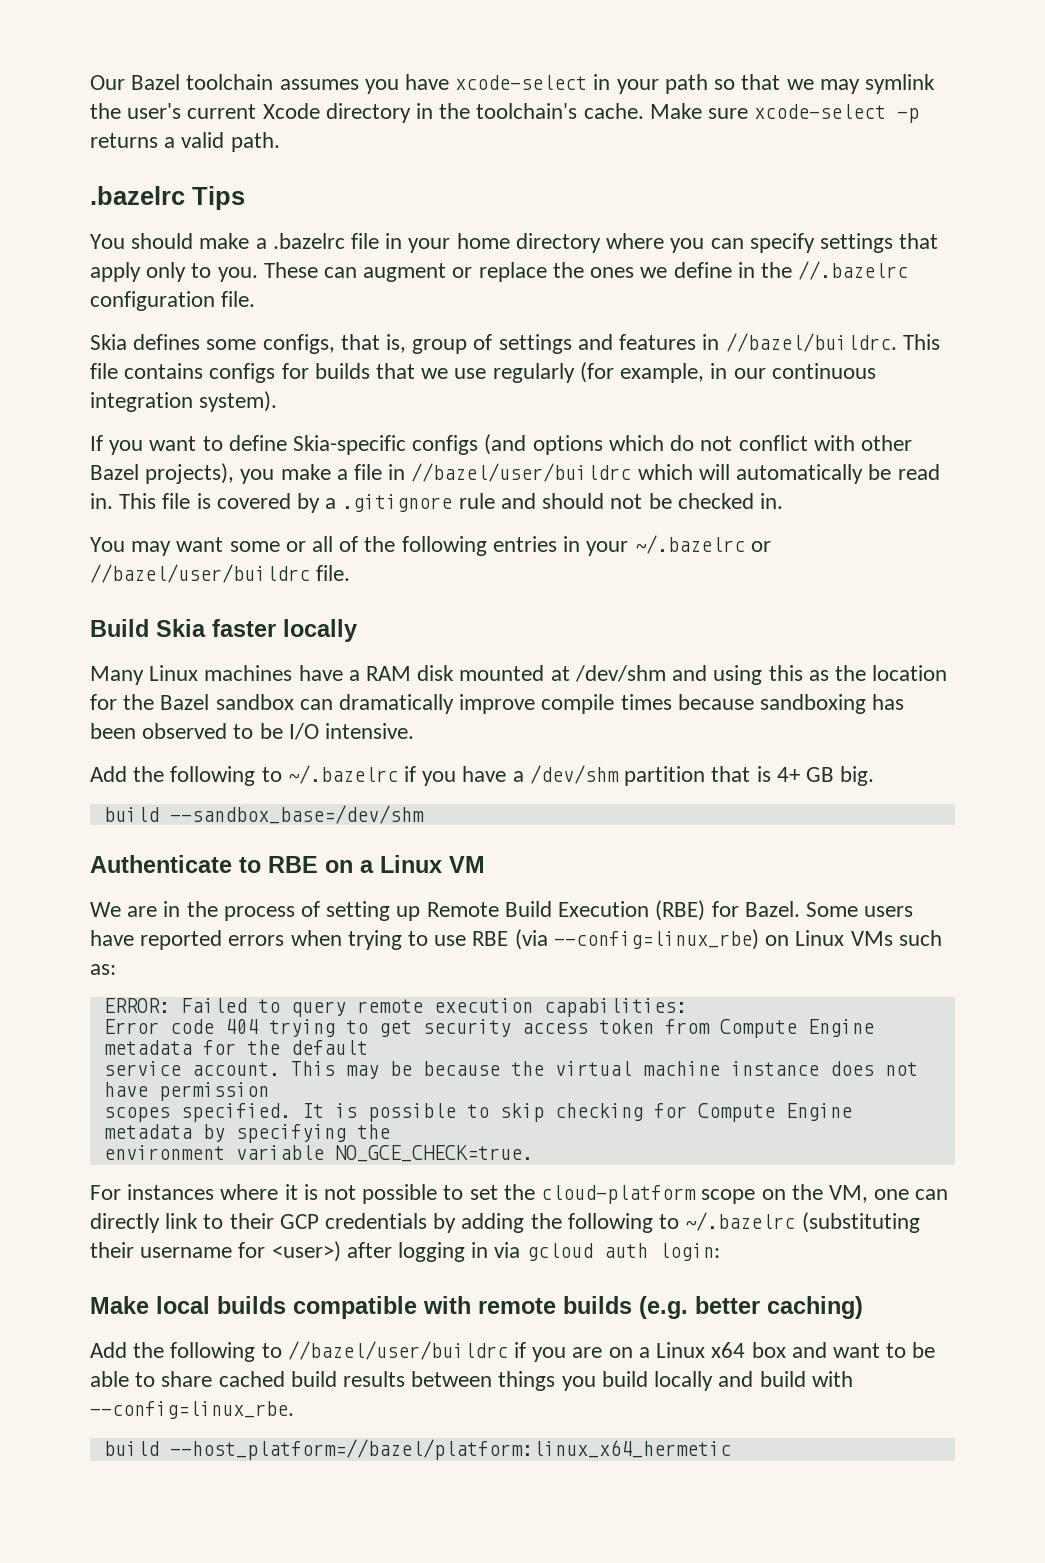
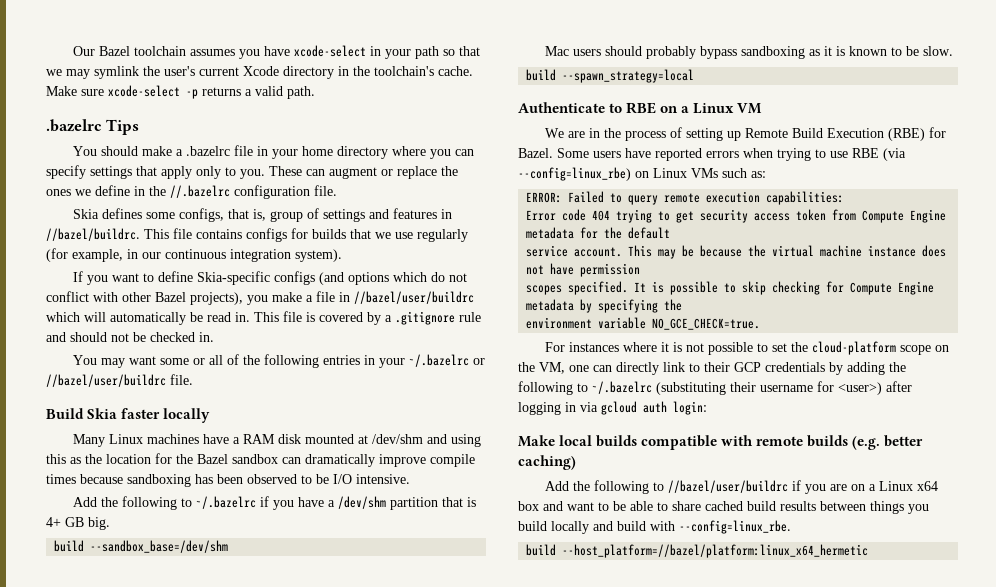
(424, 814) none -> [545,46,954,59] [526,69,695,83] // Mac users should probably bypass sandboxing as it is known to be slow. // build --spawn_strategy=local

